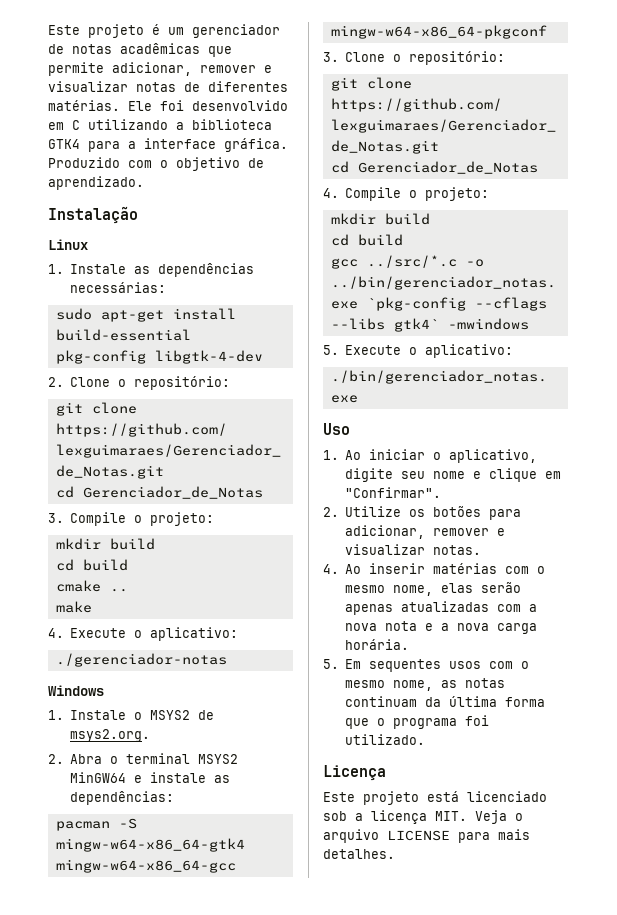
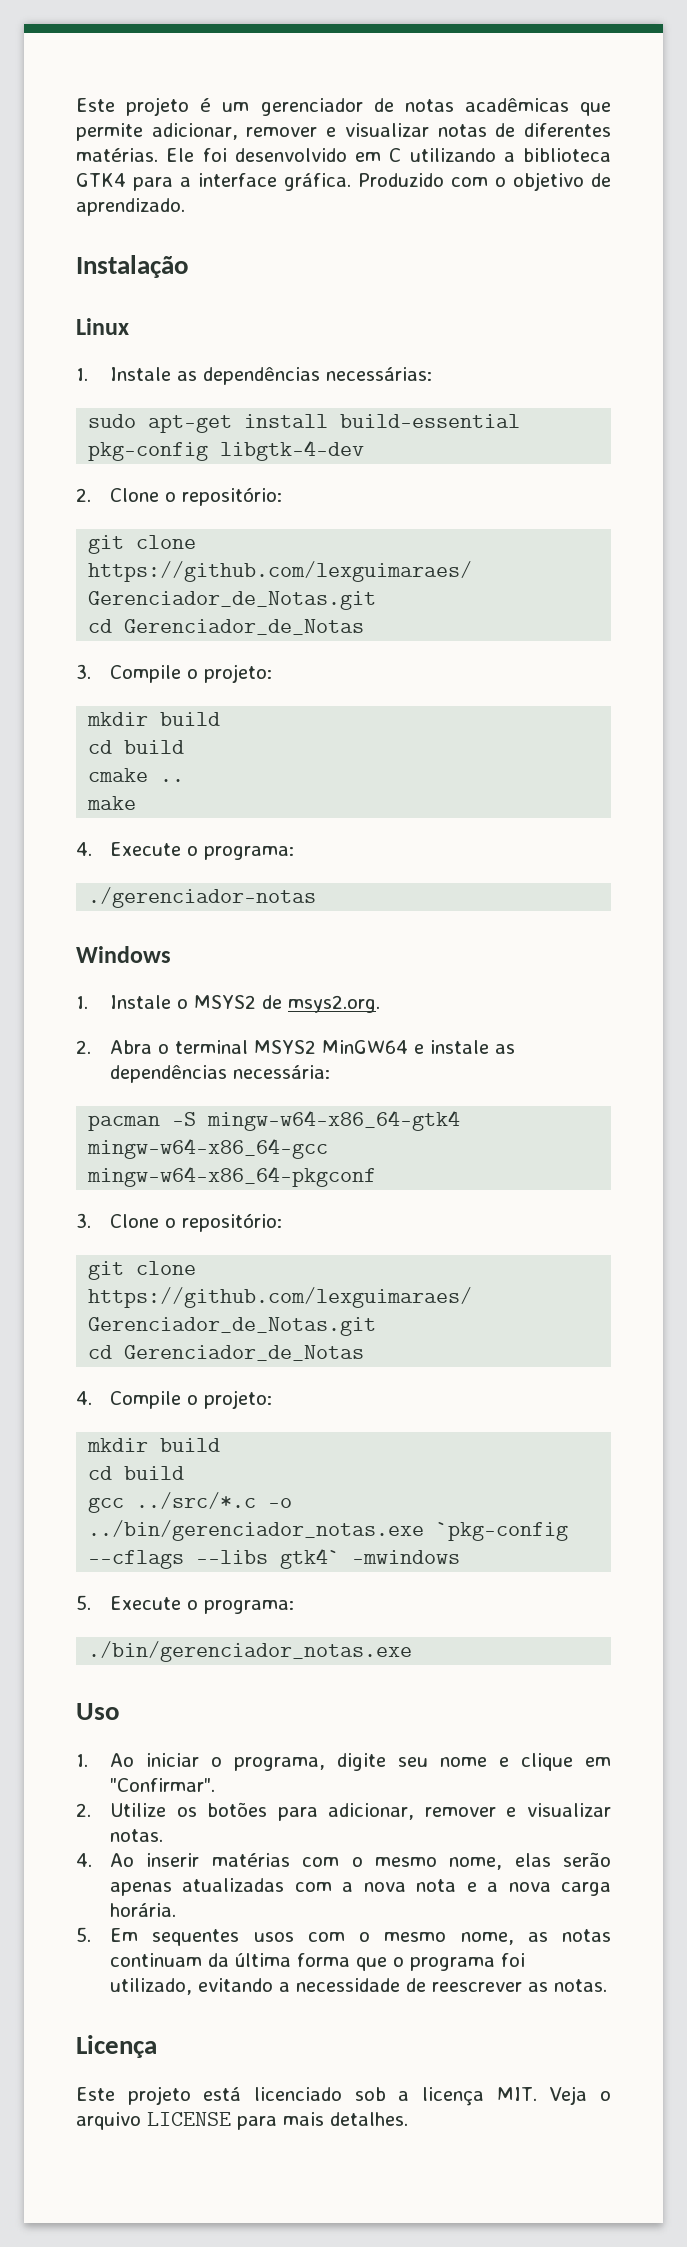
[150,627,239,641] aplicativo: -> [204,846,295,860] programa:
[70,791,175,805] dependências: -> [110,1065,331,1083] dependências necessária:
[425,344,514,358] aplicativo: -> [204,1600,295,1614] programa:
[449,449,538,463] aplicativo, -> [234,1757,326,1771] programa,
[345,734,426,745] utilizado. -> [110,1978,608,1995] utilizado, evitando a necessidade de reescrever as notas.

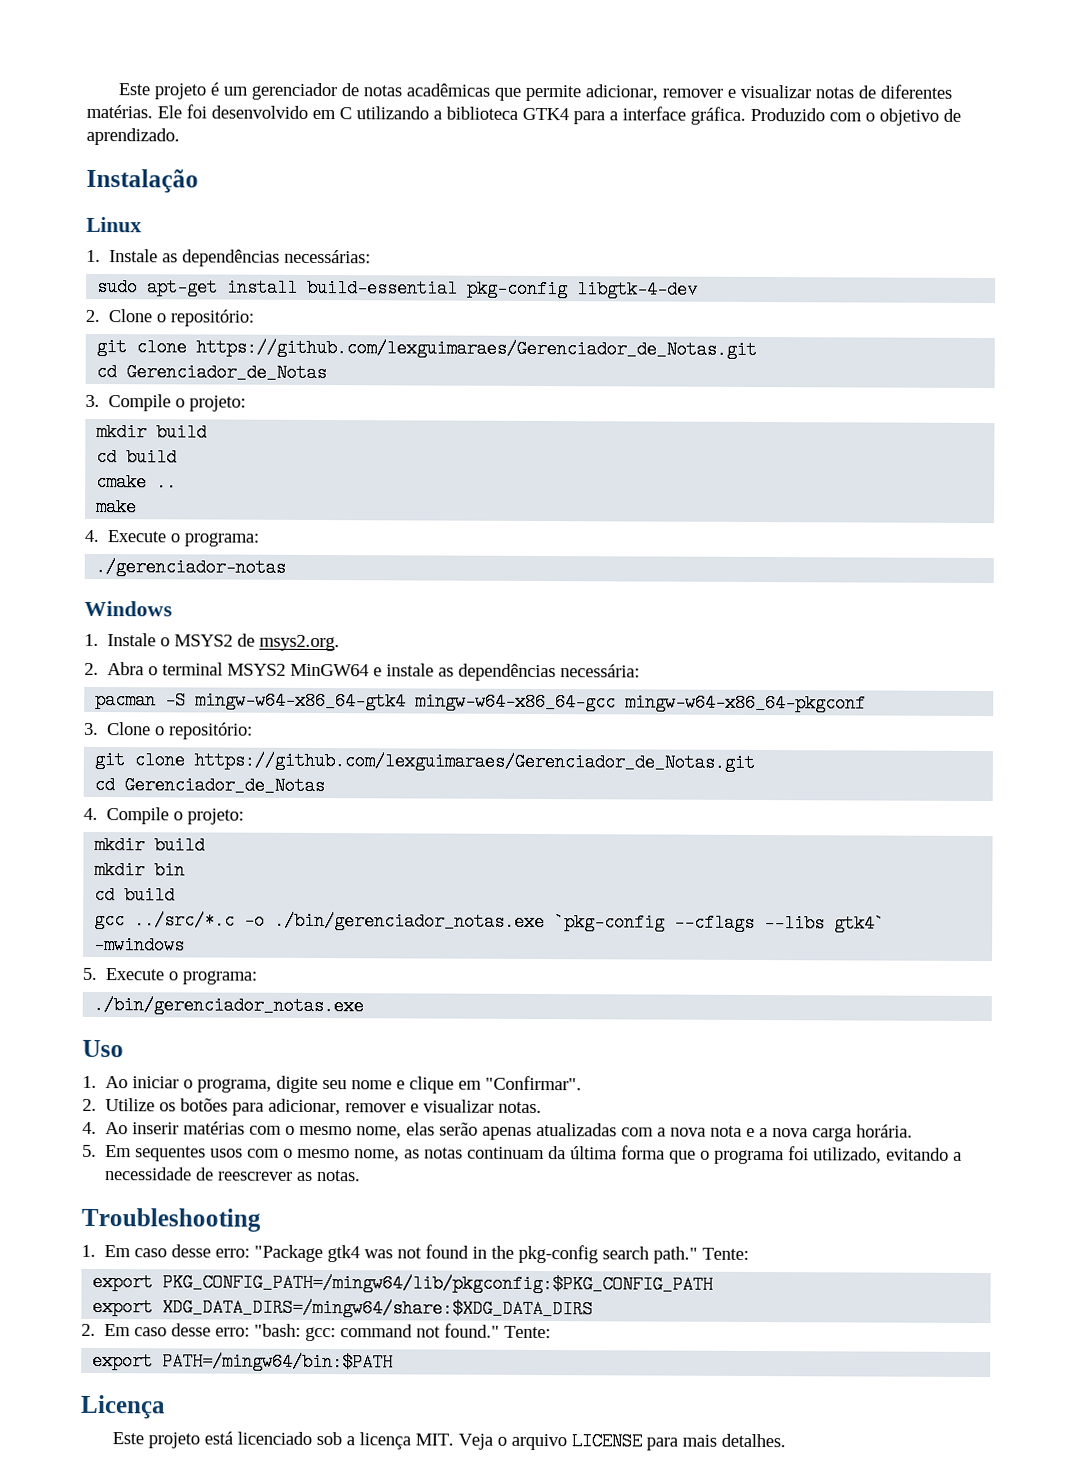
(221, 1445) none -> [94,860,186,880] // mkdir bin
[88,1520,425,1541] ../bin/gerenciador_notas.exe -> [274,911,546,932] ./bin/gerenciador_notas.exe
(608, 1985) none -> [81,1207,261,1232] [81,1244,750,1264] [92,1272,714,1294] [92,1297,594,1319] [81,1323,552,1342] [92,1351,394,1372] // Troubleshooting // 1. Em caso desse erro: "Package gtk4 was not found in the pkg-config search path." Tente: // export PKG_CONFIG_PATH=/mingw64/lib/pkgconfig:$PKG_CONFIG_PATH // export XDG_DATA_DIRS=/mingw64/share:$XDG_DATA_DIRS // 2. Em caso desse erro: "bash: gcc: command not found." Tente: // export PATH=/mingw64/bin:$PATH

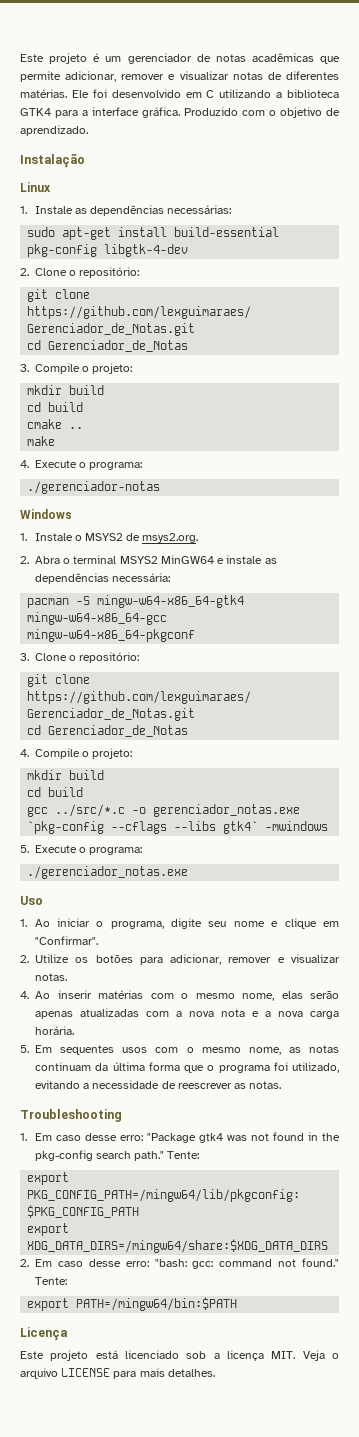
[94,860,186,880] // mkdir bin -> (105, 775) none
[274,911,546,932] ./bin/gerenciador_notas.exe -> [153,804,301,817] gerenciador_notas.exe
[93,995,365,1016] ./bin/gerenciador_notas.exe -> [27,866,189,879] ./gerenciador_notas.exe

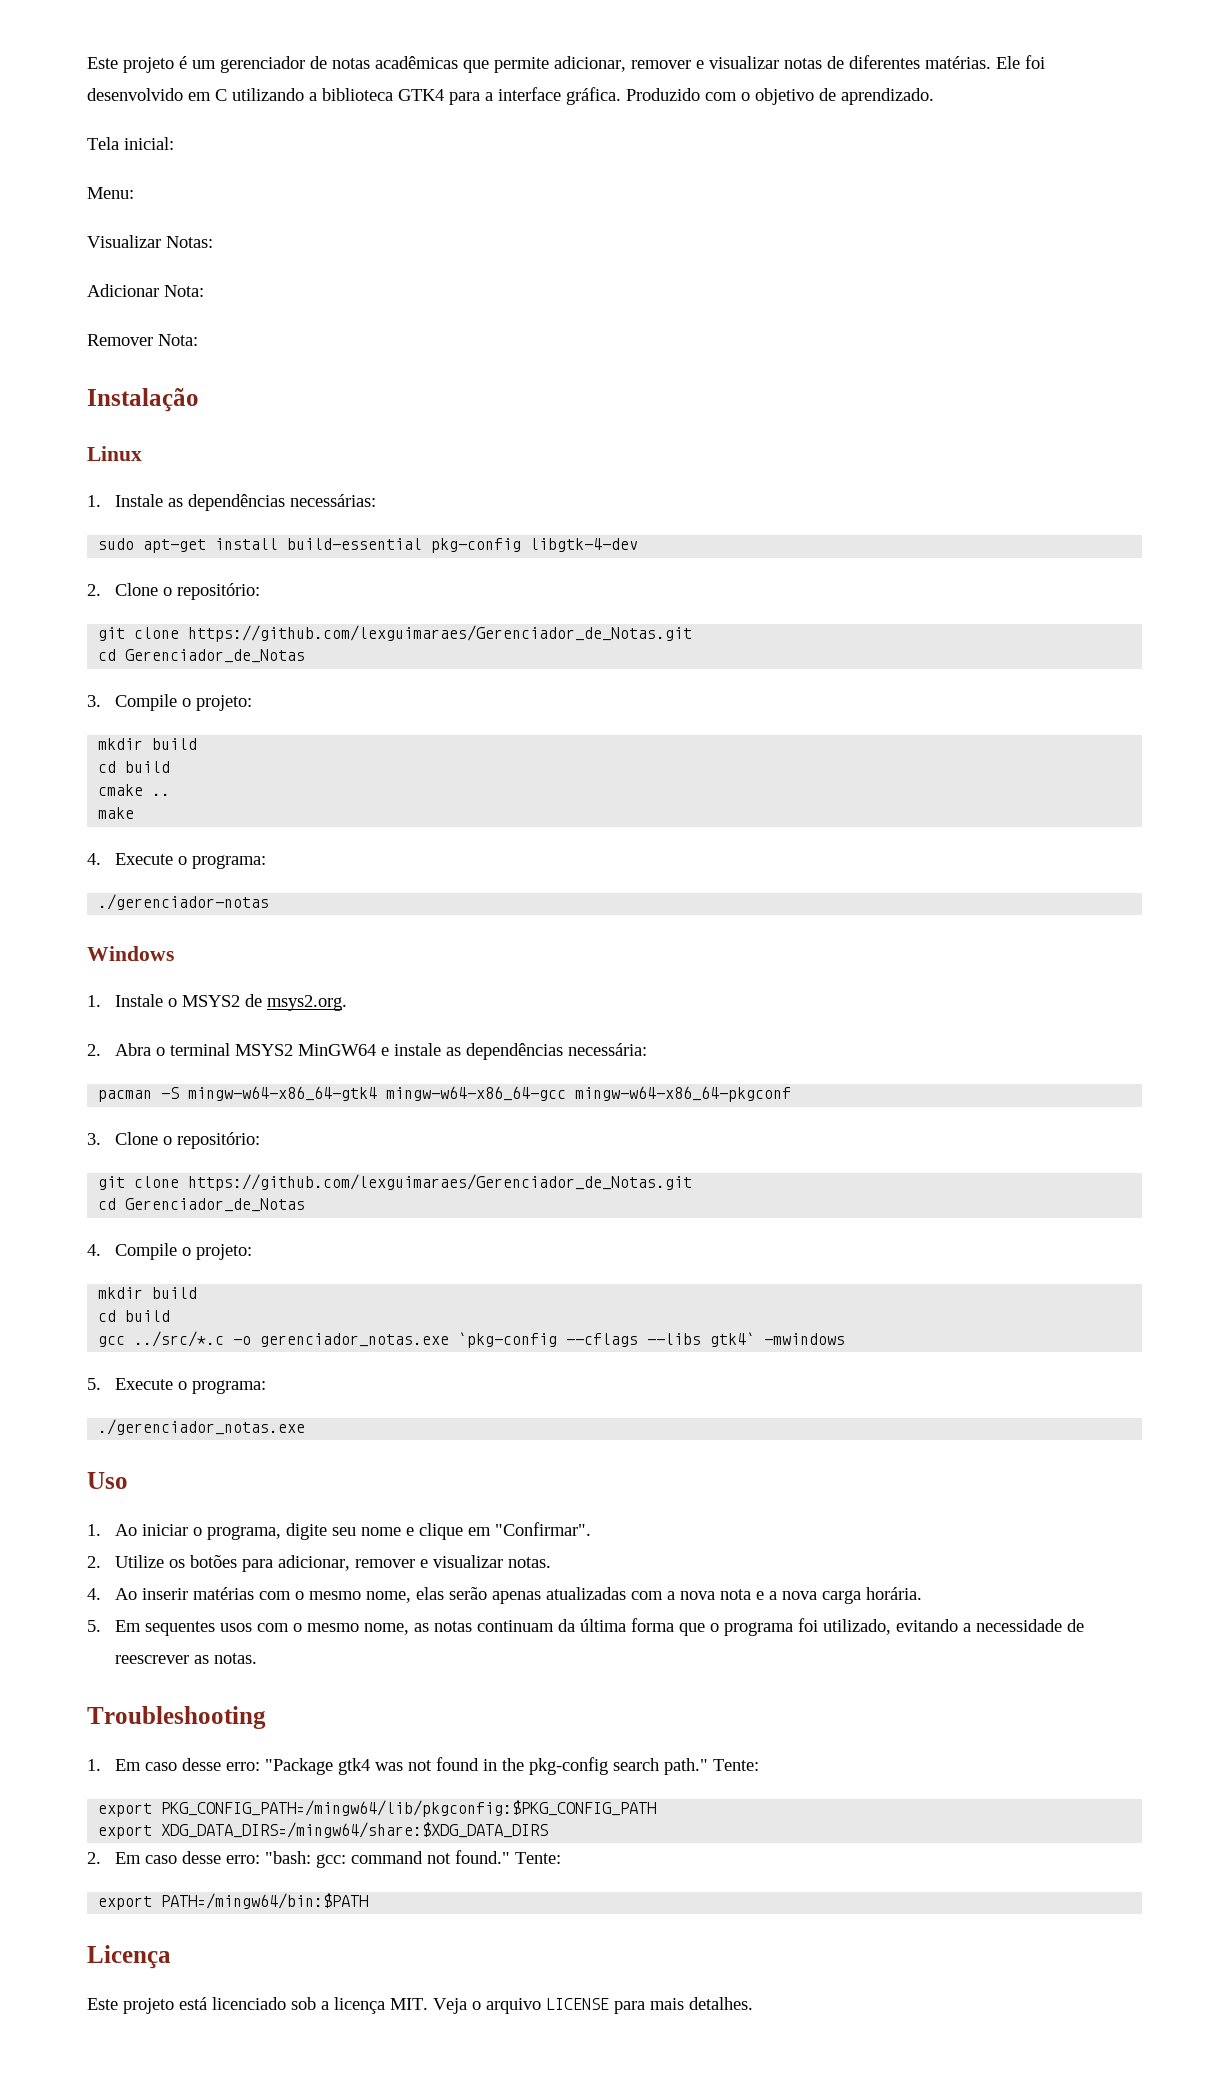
(88, 130) none -> [87,137,174,150] [87,187,134,199] [87,235,213,248] [87,284,204,297] [87,334,198,346] // Tela inicial: // Menu: // Visualizar Notas: // Adicionar Nota: // Remover Nota:

